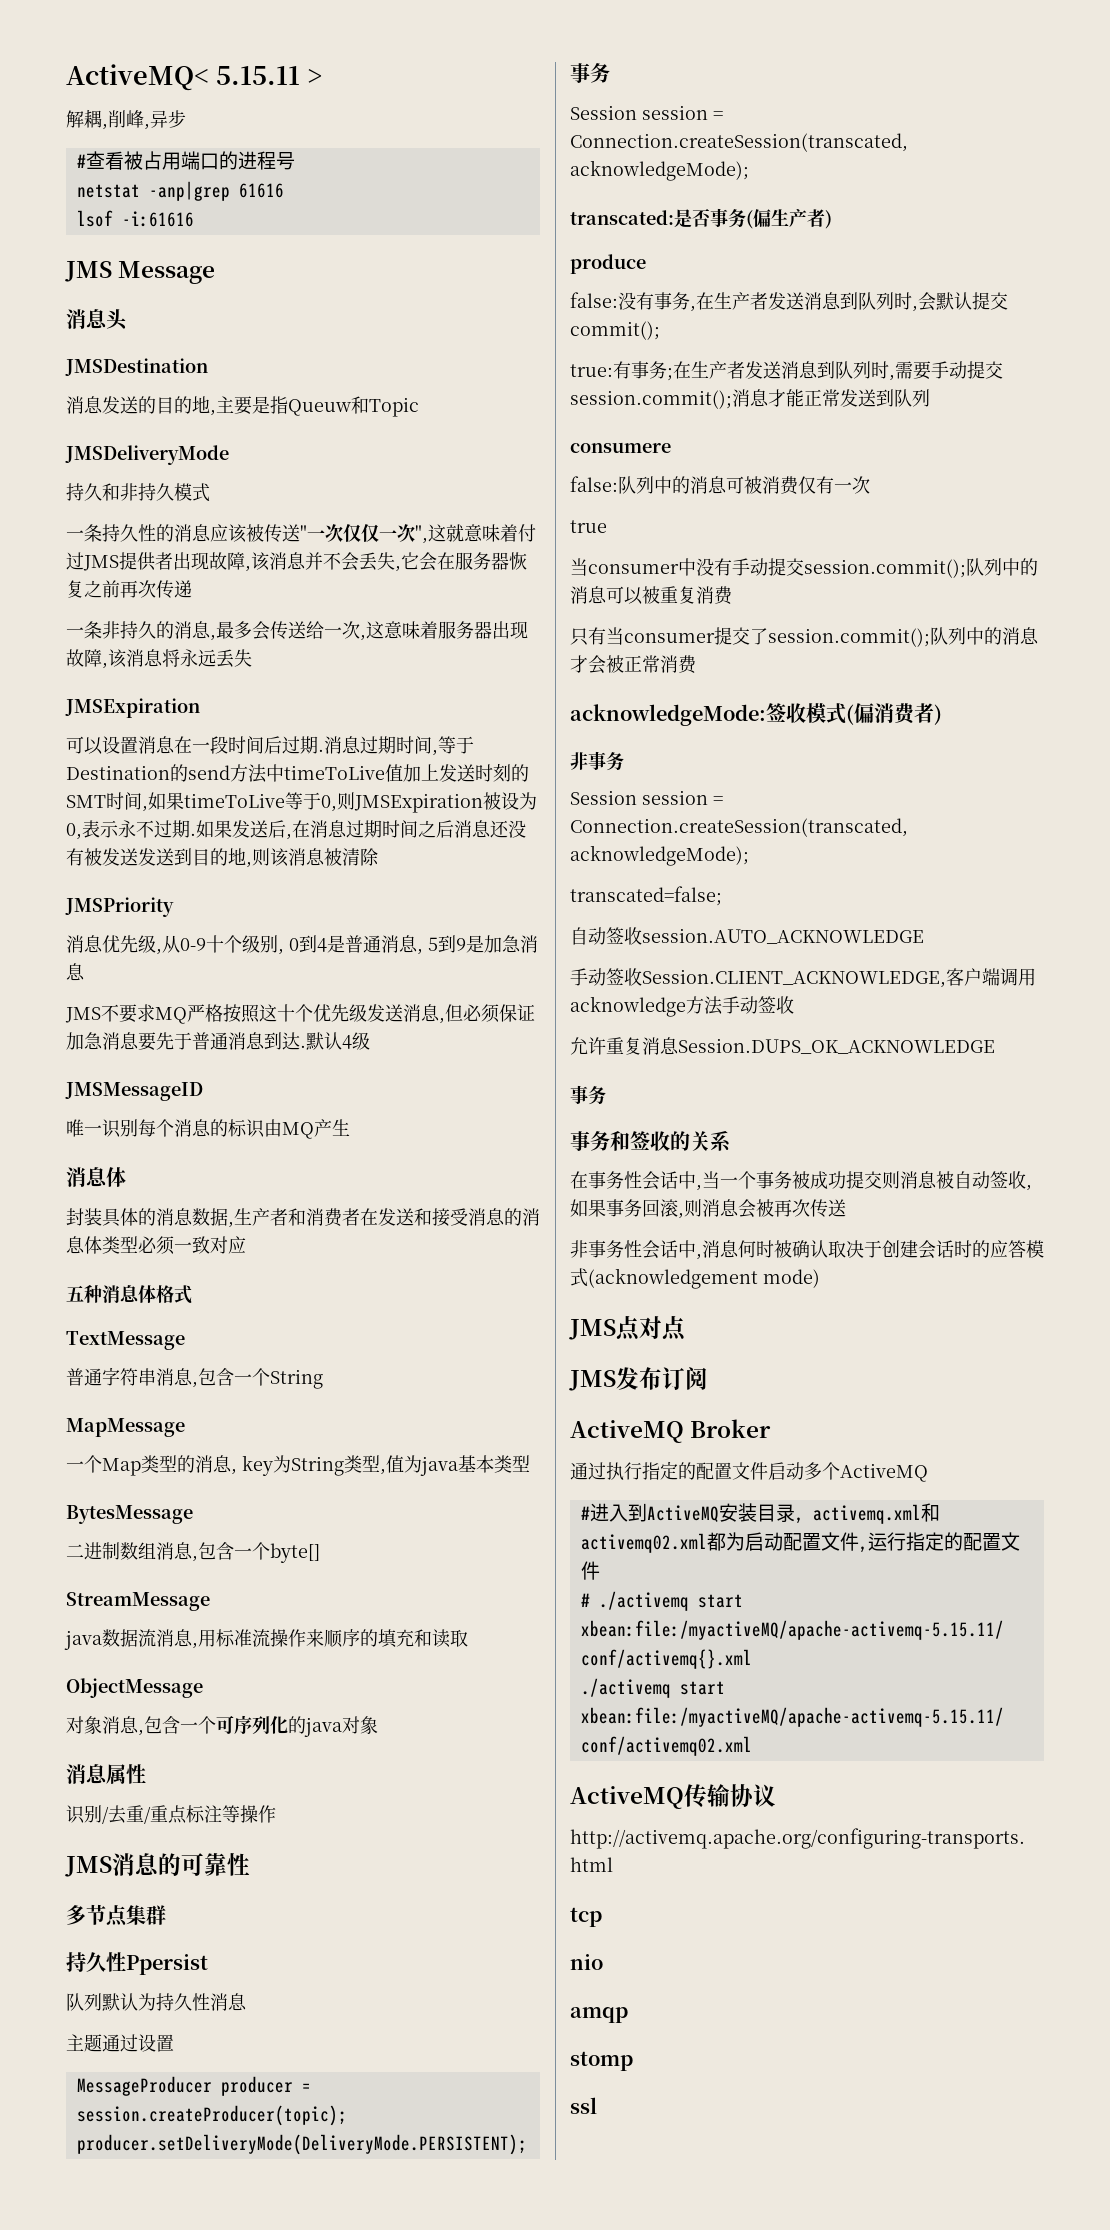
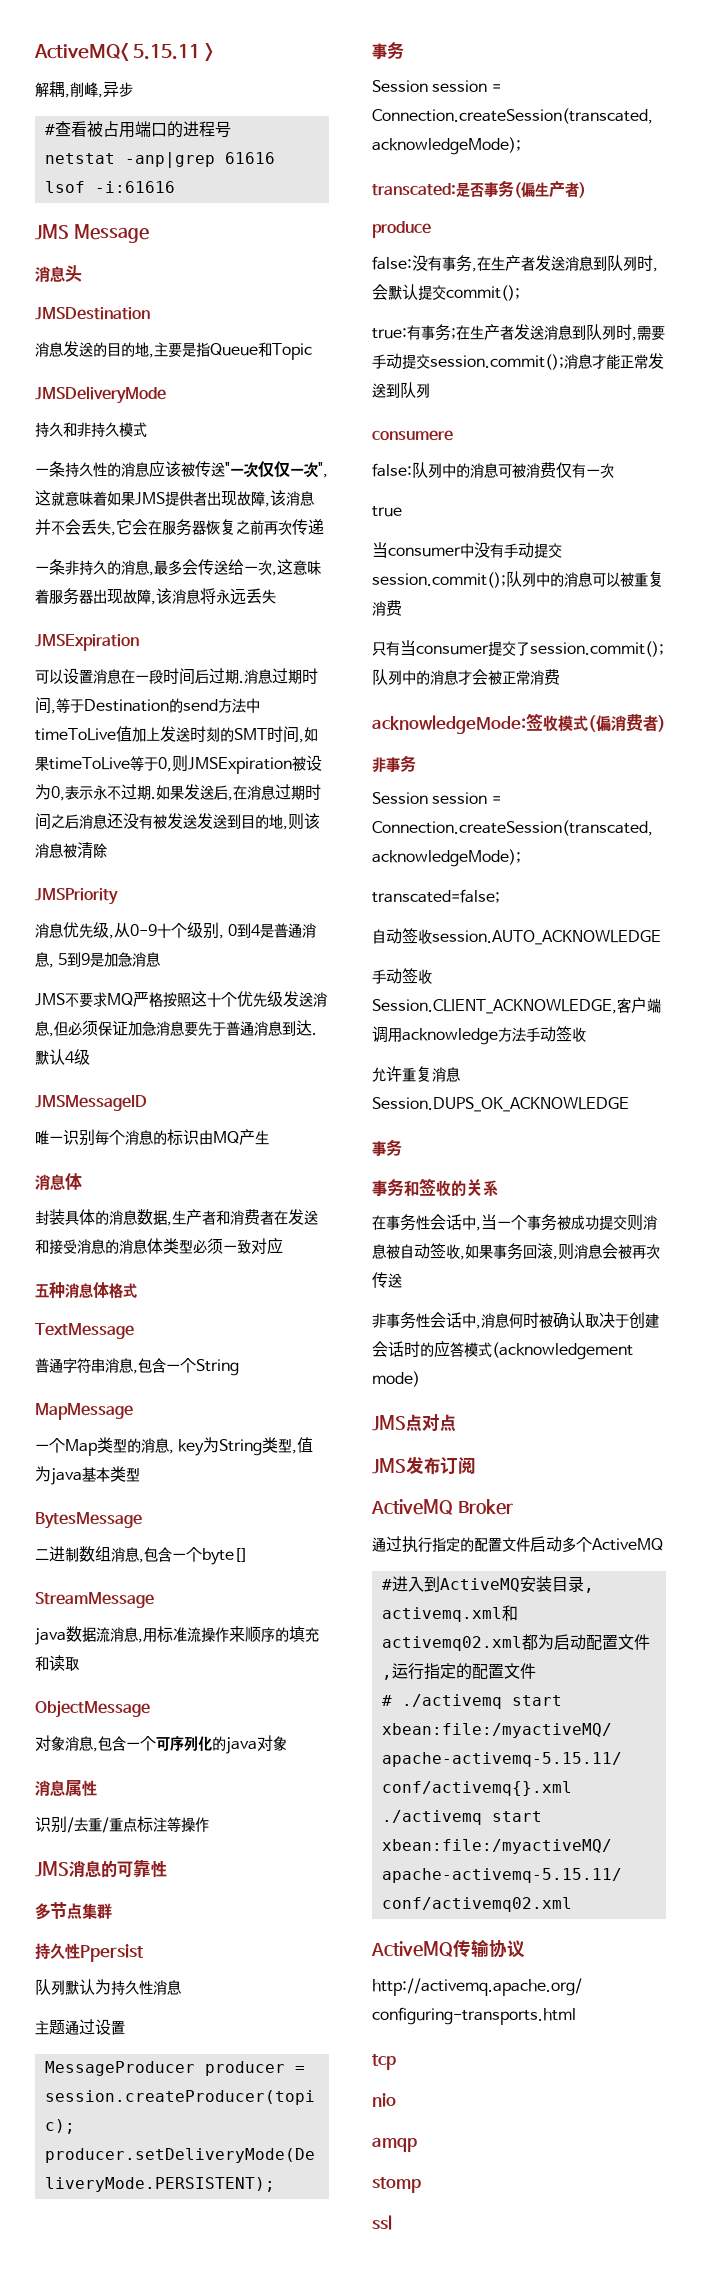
[288,399,351,416] Queuw -> [210,343,258,356] Queue
[518,524,536,542] [66,552,84,570] 付过 -> [107,491,135,506] 如果

